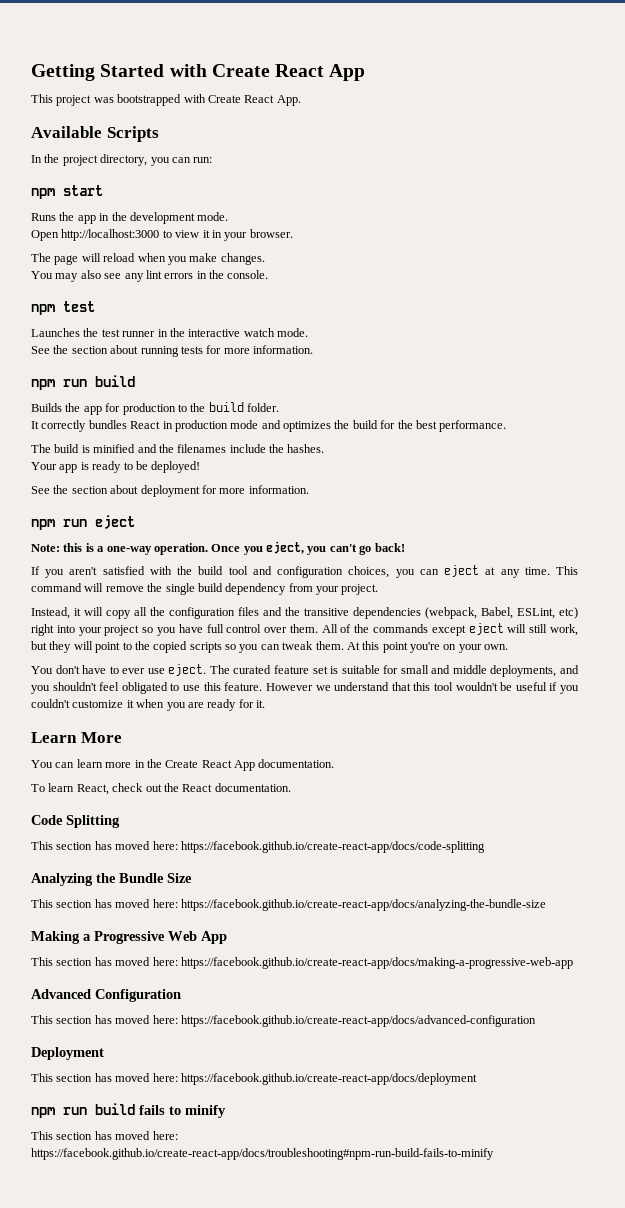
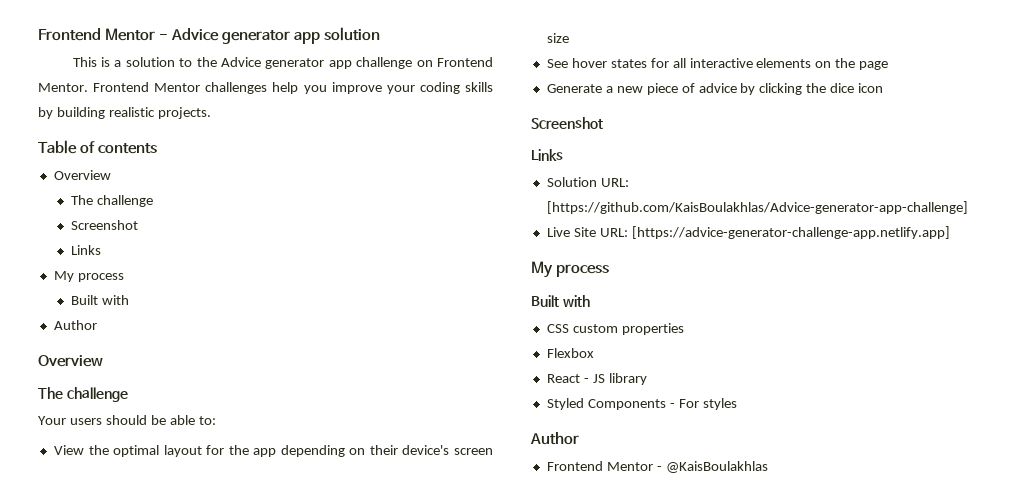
[31,64,366,81] [31,94,301,106] [31,126,159,142] [31,154,213,166] [31,185,103,199] [31,212,229,224] [31,229,293,241] [31,253,265,265] [31,270,269,282] [31,301,95,315] [31,328,308,337] [31,345,313,357] [31,375,135,390] [31,402,279,415] [31,420,507,432] [31,444,325,453] [31,461,201,473] [31,485,309,497] [31,515,135,530] [31,541,405,555] [31,565,579,578] [31,583,379,595] [31,607,578,619] [31,623,578,636] [31,641,509,653] [31,664,579,677] [31,682,579,694] [31,699,265,711] [31,732,122,743] [31,759,335,771] [31,783,291,795] [31,815,120,828] [31,841,485,853] [31,873,192,886] [31,899,546,911] [31,931,227,944] [31,957,573,969] [31,989,181,1002] [31,1015,536,1027] [31,1047,104,1060] [31,1073,477,1085] [31,1103,226,1118] [31,1131,178,1140] [31,1148,494,1160] Getting Started with Create React App // This project was bootstrapped with Create React App. // Available Scripts // In the project directory, you can run: // npm start // Runs the app in the development mode. // Open http://localhost:3000 to view it in your browser. // The page will reload when you make changes. // You may also see any lint errors in the console. // npm test // Launches the test runner in the interactive watch mode. // See the section about running tests for more information. // npm run build // Builds the app for production to the build folder. // It correctly bundles React in production mode and optimizes the build for the best performance. // The build is minified and the filenames include the hashes. // Your app is ready to be deployed! // See the section about deployment for more information. // npm run eject // Note: this is a one-way operation. Once you eject, you can't go back! // If you aren't satisfied with the build tool and configuration choices, you can eject at any time. This command will remove the single build dependency from your project. // Instead, it will copy all the configuration files and the transitive dependencies (webpack, Babel, ESLint, etc) right into your project so you have full control over them. All of the commands except eject will still work, but they will point to the copied scripts so you can tweak them. At this point you're on your own. // You don't have to ever use eject. The curated feature set is suitable for small and middle deployments, and you shouldn't feel obligated to use this feature. However we understand that this tool wouldn't be useful if you couldn't customize it when you are ready for it. // Learn More // You can learn more in the Create React App documentation. // To learn React, check out the React documentation. // Code Splitting // This section has moved here: https://facebook.github.io/create-react-app/docs/code-splitting // Analyzing the Bundle Size // This section has moved here: https://facebook.github.io/create-react-app/docs/analyzing-the-bundle-size // Making a Progressive Web App // This section has moved here: https://facebook.github.io/create-react-app/docs/making-a-progressive-web-app // Advanced Configuration // This section has moved here: https://facebook.github.io/create-react-app/docs/advanced-configuration // Deployment // This section has moved here: https://facebook.github.io/create-react-app/docs/deployment // npm run build fails to minify // This section has moved here: https://facebook.github.io/create-react-app/docs/troubleshooting#npm-run-build-fails-to-minify -> [38,27,381,44] [72,57,493,69] [38,82,493,94] [38,107,211,119] [38,140,157,154] [53,170,111,180] [70,195,153,207] [70,220,138,230] [70,245,101,255] [53,271,124,282] [70,295,129,305] [53,320,97,330] [38,355,103,367] [38,387,128,402] [38,415,216,425] [53,445,494,457] [546,33,569,43] [546,58,889,70] [546,83,884,95] [531,117,603,129] [531,149,563,161] [546,177,629,187] [546,201,968,214] [546,226,950,239] [531,261,609,278] [531,295,590,307] [546,323,684,335] [546,348,594,358] [546,373,647,385] [546,398,737,410] [530,432,579,445] [546,461,768,473] Frontend Mentor - Advice generator app solution // This is a solution to the Advice generator app challenge on Frontend Mentor. Frontend Mentor challenges help you improve your coding skills by building realistic projects. // Table of contents // Overview // The challenge // Screenshot // Links // My process // Built with // Author // Overview // The challenge // Your users should be able to: // View the optimal layout for the app depending on their device's screen size // See hover states for all interactive elements on the page // Generate a new piece of advice by clicking the dice icon // Screenshot // Links // Solution URL: [https://github.com/KaisBoulakhlas/Advice-generator-app-challenge] // Live Site URL: [https://advice-generator-challenge-app.netlify.app] // My process // Built with // CSS custom properties // Flexbox // React - JS library // Styled Components - For styles // Author // Frontend Mentor - @KaisBoulakhlas

